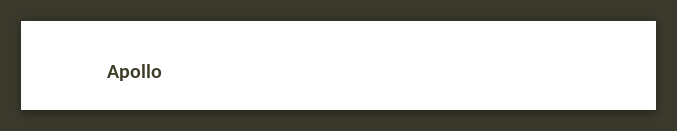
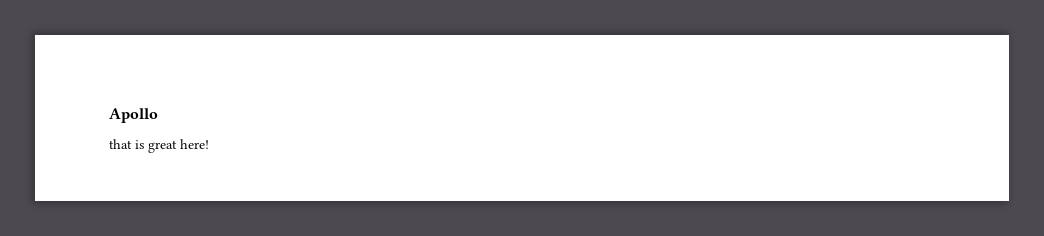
(162, 72) none -> [109,139,209,153] // that is great here!

